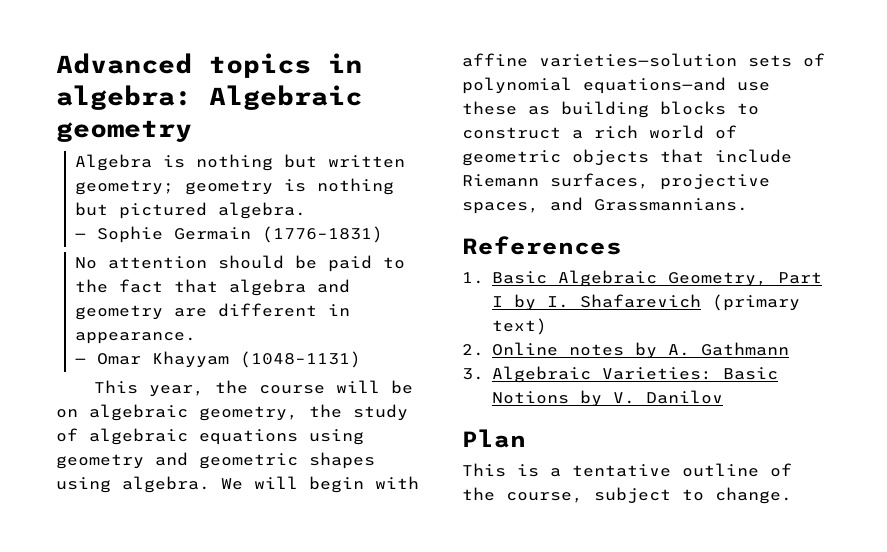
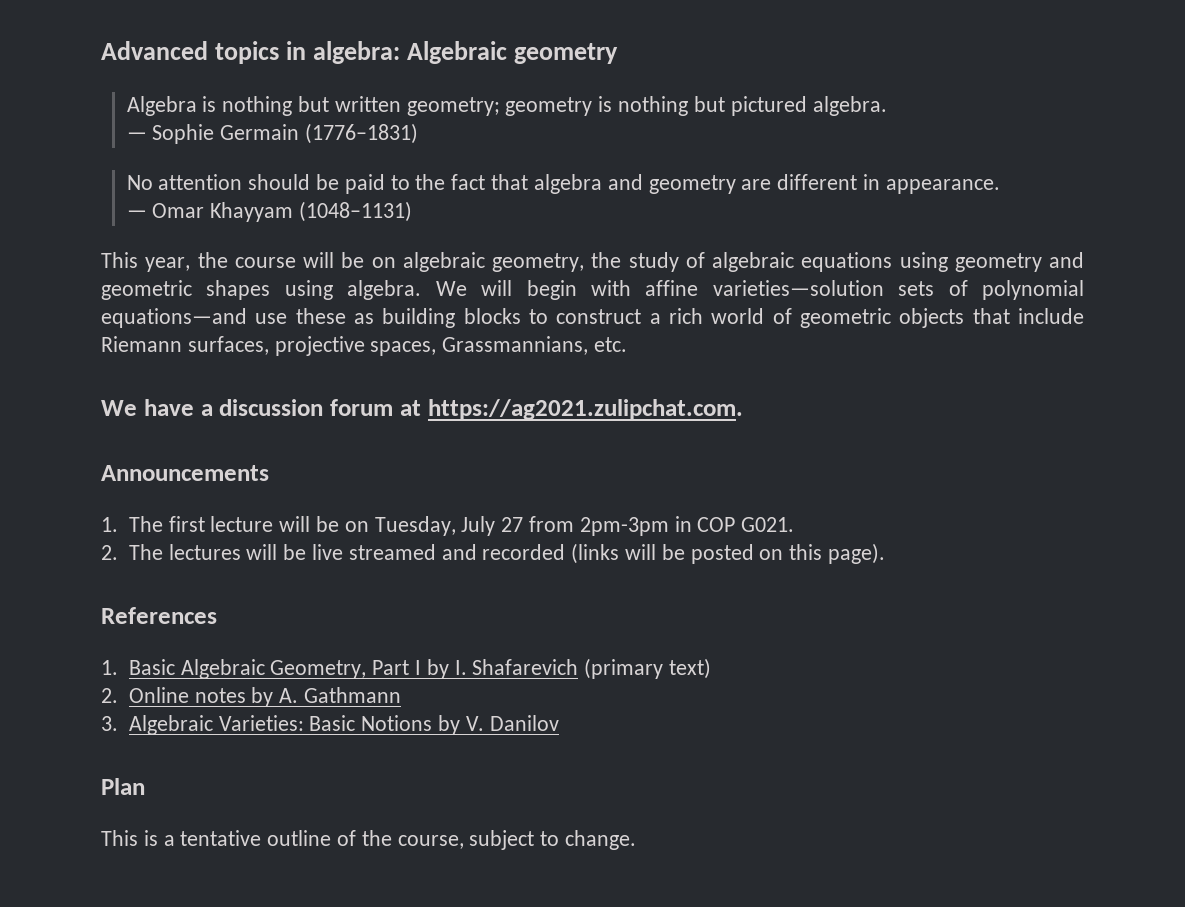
[550,197,748,211] and Grassmannians. -> [442,336,628,355] [101,399,743,420] [101,465,269,481] [101,516,795,536] [101,543,886,564] Grassmannians, etc. // We have a discussion forum at https://ag2021.zulipchat.com. // Announcements // 1. The first lecture will be on Tuesday, July 27 from 2pm-3pm in COP G021. // 2. The lectures will be live streamed and recorded (links will be posted on this page).

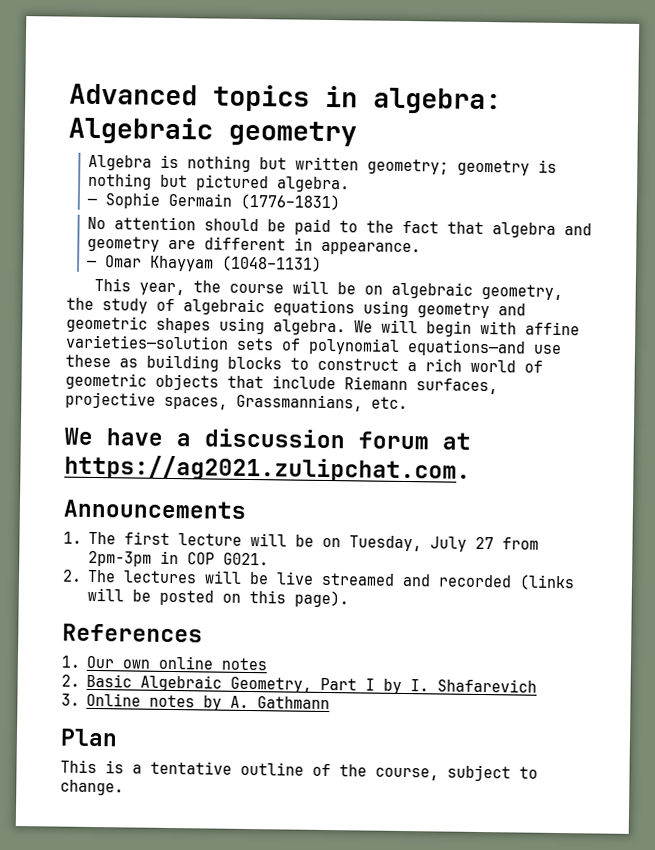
(118, 667) none -> [86,655,268,671] [61,674,80,687] Our own online notes // 2.
[584,658,711,679] [101,688,118,703] (primary text) // 2. -> [61,693,80,706] // 3.
[101,715,559,735] // 3. Algebraic Varieties: Basic Notions by V. Danilov -> (331, 703) none

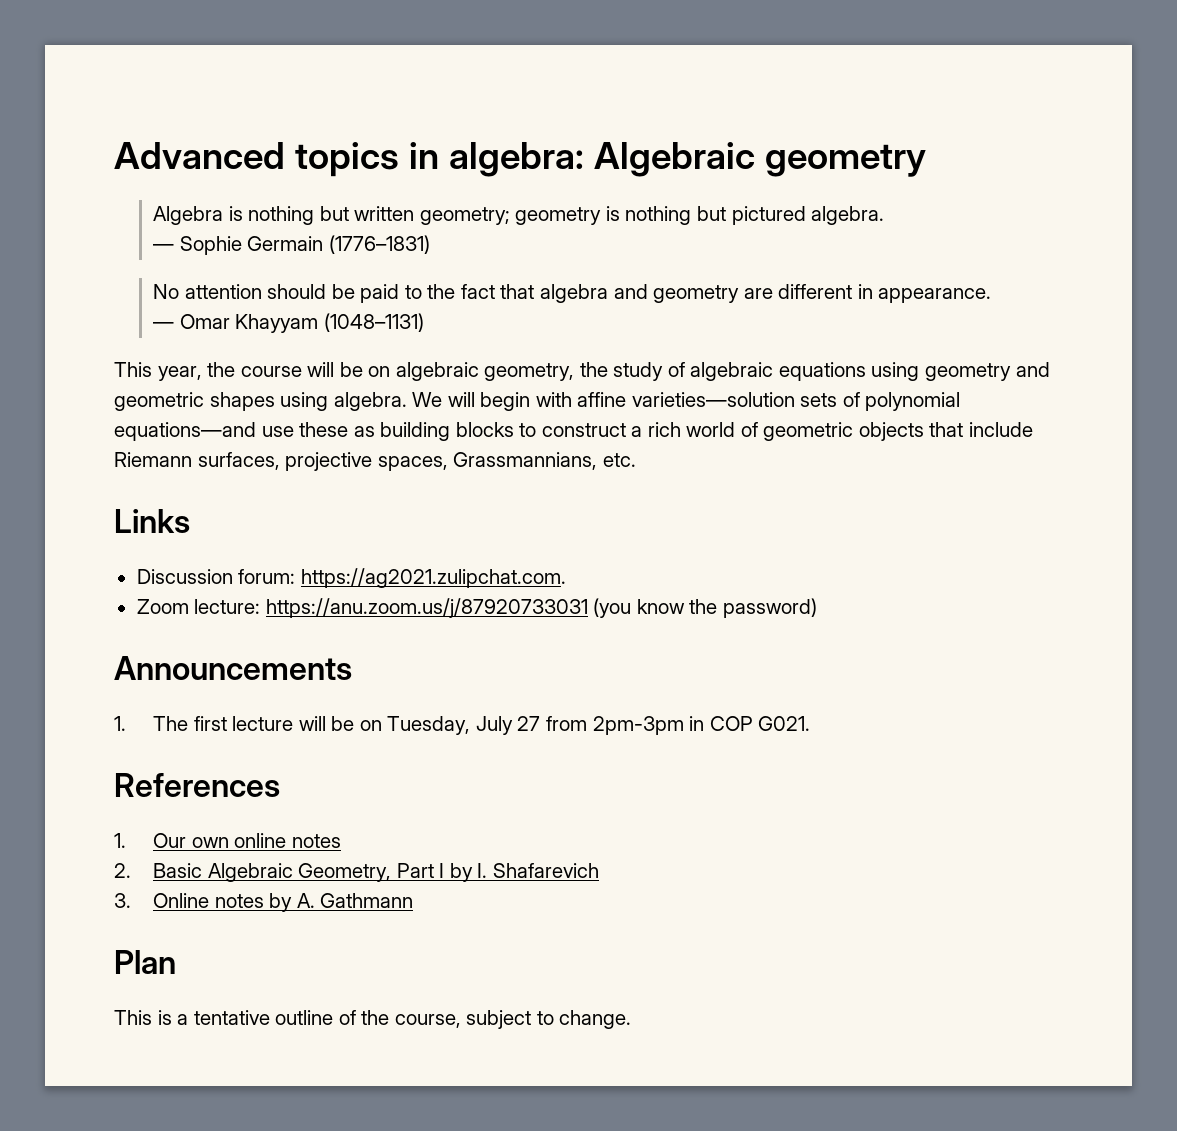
[64,427,471,450] [64,454,471,483] We have a discussion forum at https://ag2021.zulipchat.com. -> [114,509,190,533] [136,568,566,588] [136,598,817,618] Links // Discussion forum: https://ag2021.zulipchat.com. // Zoom lecture: https://anu.zoom.us/j/87920733031 (you know the password)
[62,569,576,591] [87,587,350,608] // 2. The lectures will be live streamed and recorded (links will be posted on this page). -> (811, 723) none

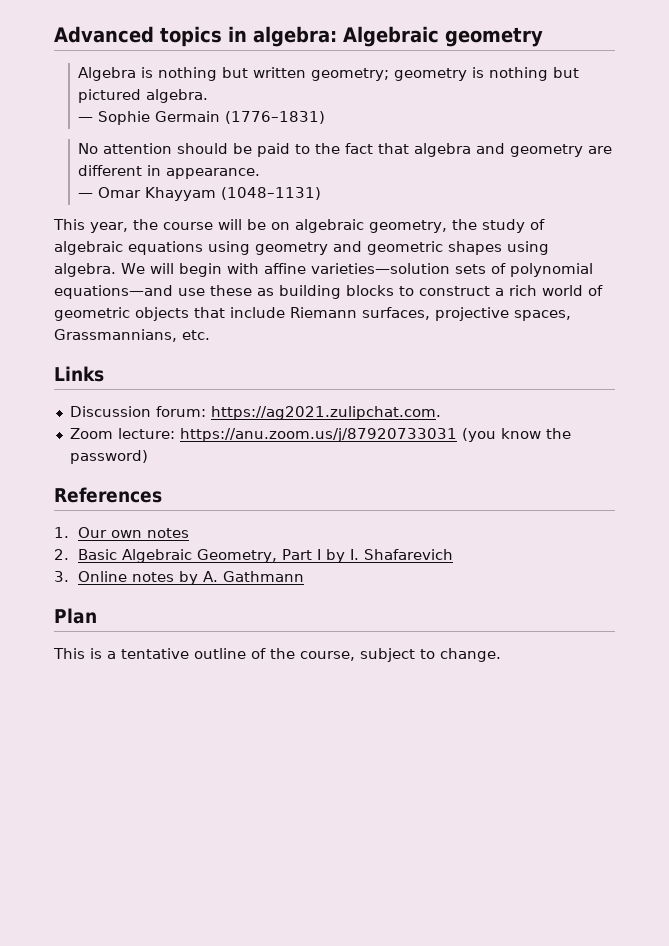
[114,656,352,680] [114,716,811,735] // Announcements // 1. The first lecture will be on Tuesday, July 27 from 2pm-3pm in COP G021. -> (148, 457) none
[234,833,287,848] online -> (143, 534) none

